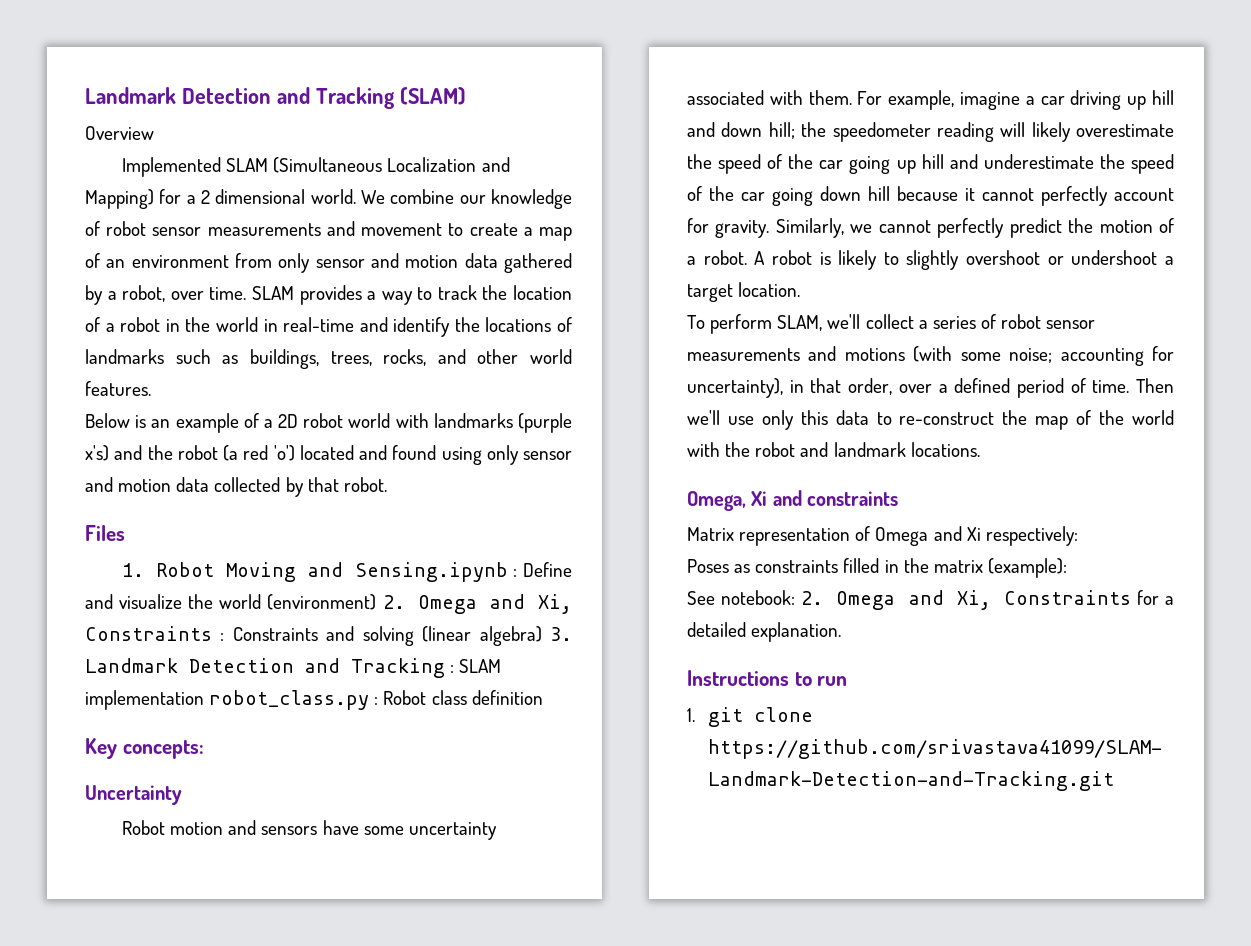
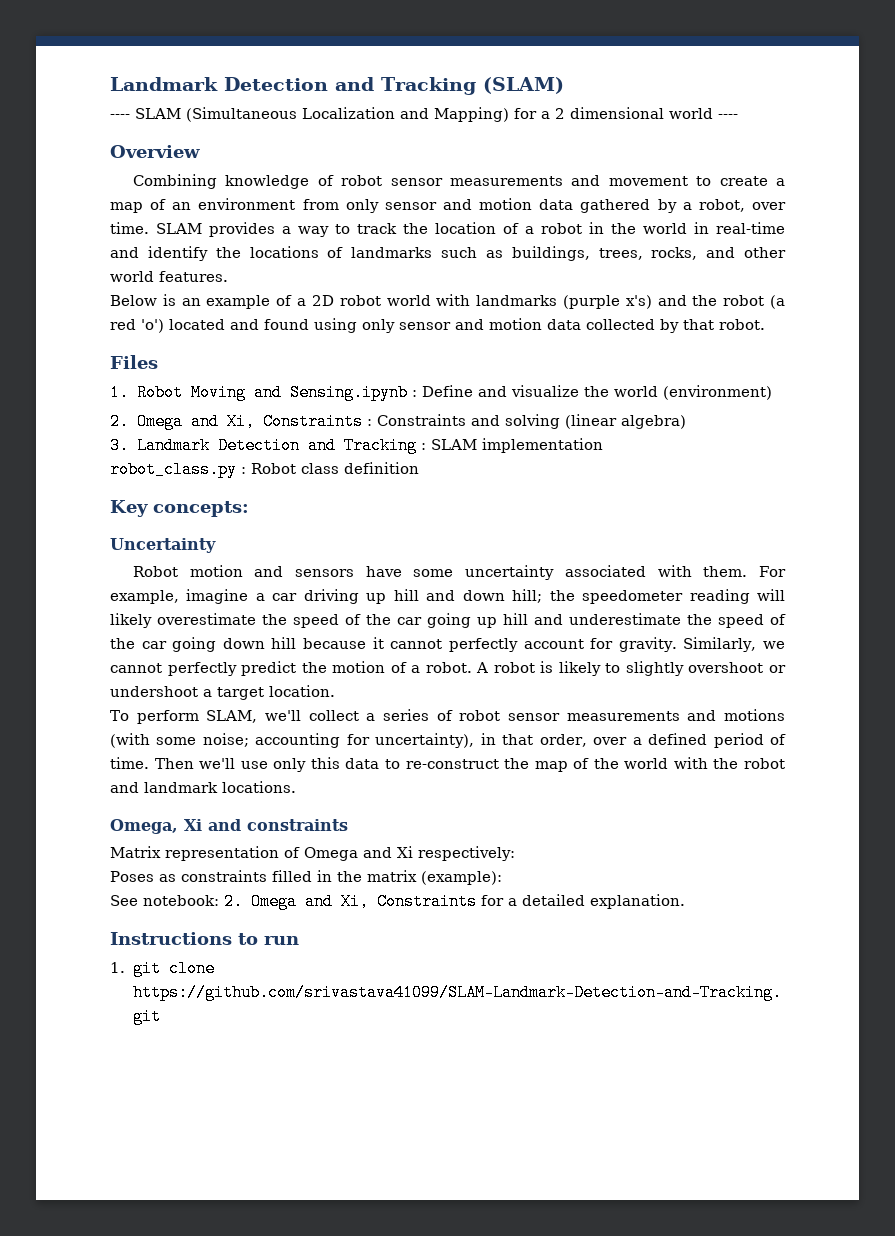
[85,126,154,140] [122,157,222,177] Overview // Implemented -> [110,114,130,119] ----
[310,189,486,204] world. We combine our -> [669,108,738,119] [110,145,200,158] [132,174,217,189] world ---- // Overview // Combining
(377, 602) none -> (772, 392) //
(542, 636) none -> (686, 422) //
(204, 700) none -> (603, 445) //

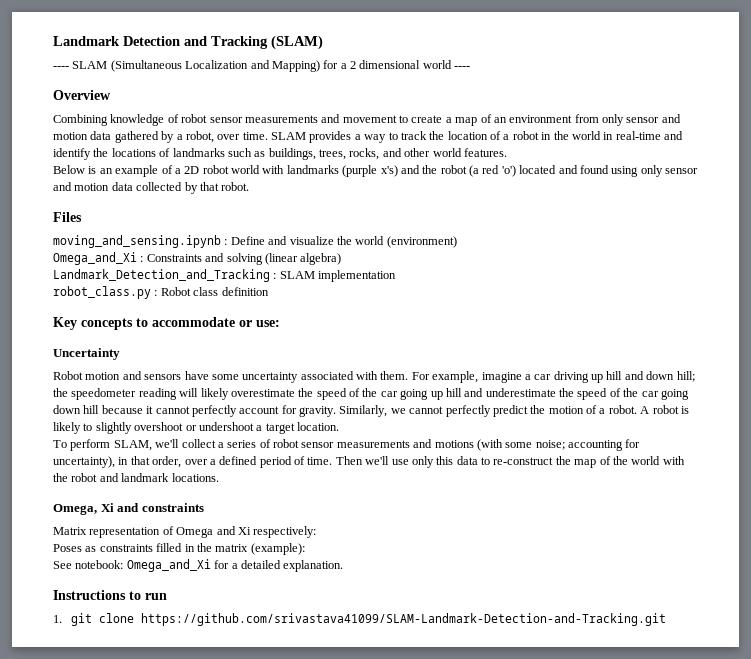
[110,384,408,401] 1. Robot Moving and Sensing.ipynb -> [53,235,221,248] moving_and_sensing.ipynb
[110,413,363,430] 2. Omega and Xi, Constraints -> [53,252,137,265] Omega_and_Xi
[110,437,417,454] 3. Landmark Detection and Tracking -> [53,269,270,282] Landmark_Detection_and_Tracking
[153,501,249,517] concepts: -> [81,317,280,330] concepts to accommodate or use:
[224,893,477,910] 2. Omega and Xi, Constraints -> [126,559,211,572] Omega_and_Xi

